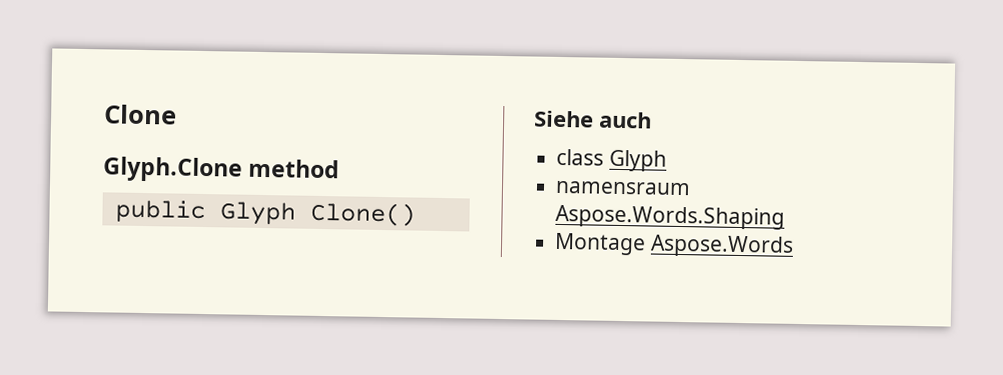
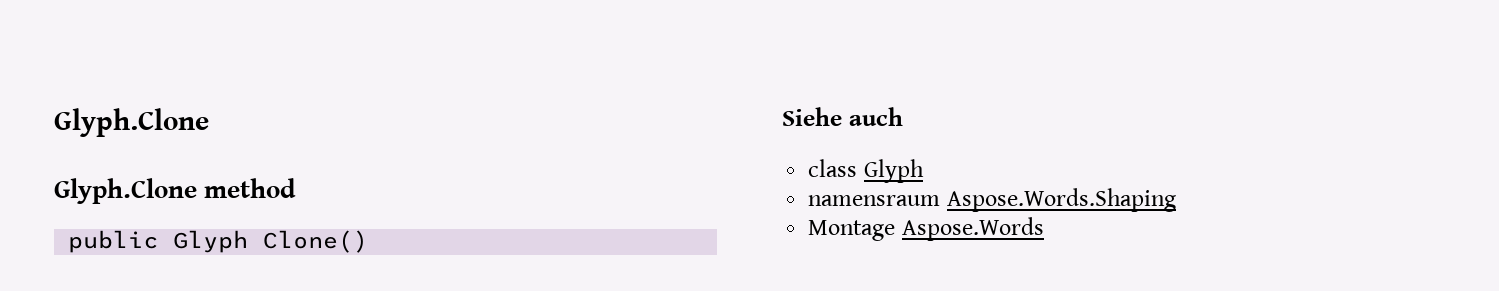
[104,104,177,125] Clone -> [54,108,209,137] Glyph.Clone

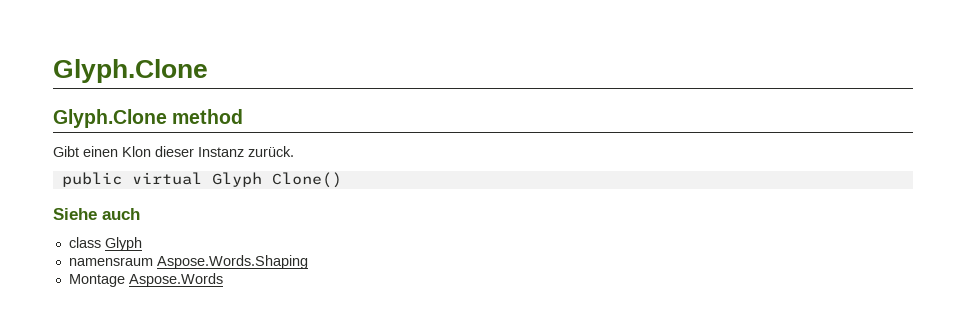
(297, 188) none -> [53,146,294,157] // Gibt einen Klon dieser Instanz zurück.
(159, 241) none -> [131,172,202,185] virtual

